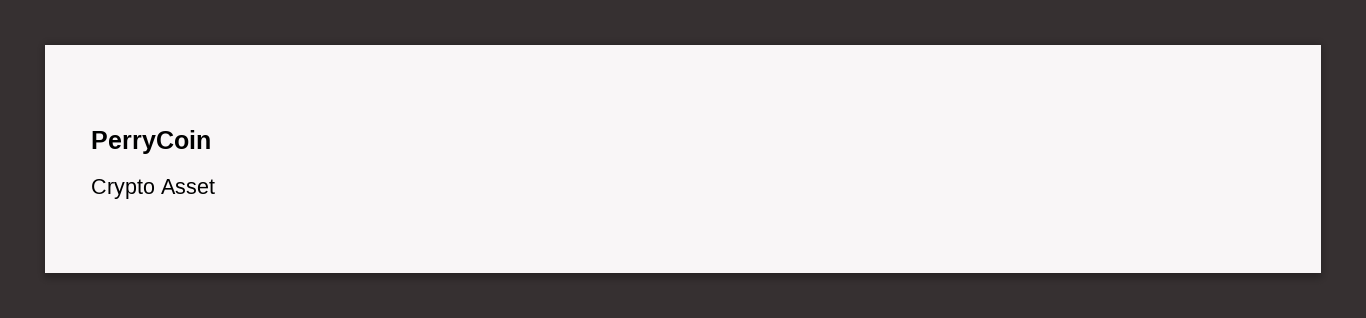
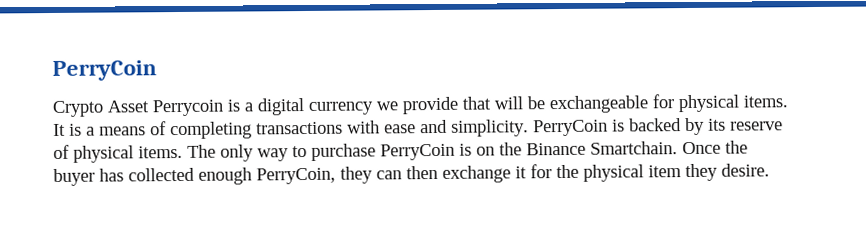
(215, 186) none -> [152,94,788,117] [53,117,783,140] [53,140,748,163] [53,163,770,186] Perrycoin is a digital currency we provide that will be exchangeable for physical items. It is a means of completing transactions with ease and simplicity. PerryCoin is backed by its reserve of physical items. The only way to purchase PerryCoin is on the Binance Smartchain. Once the buyer has collected enough PerryCoin, they can then exchange it for the physical item they desire.

